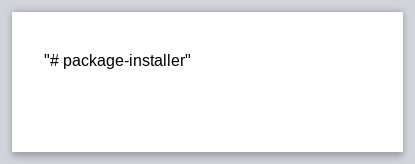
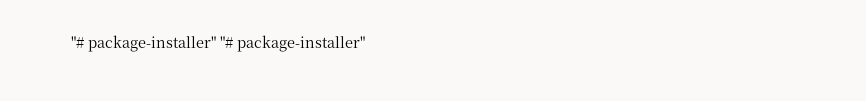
[44,54,192,69] "# package-installer" -> [71,35,365,52] "# package-installer" "# package-installer"

